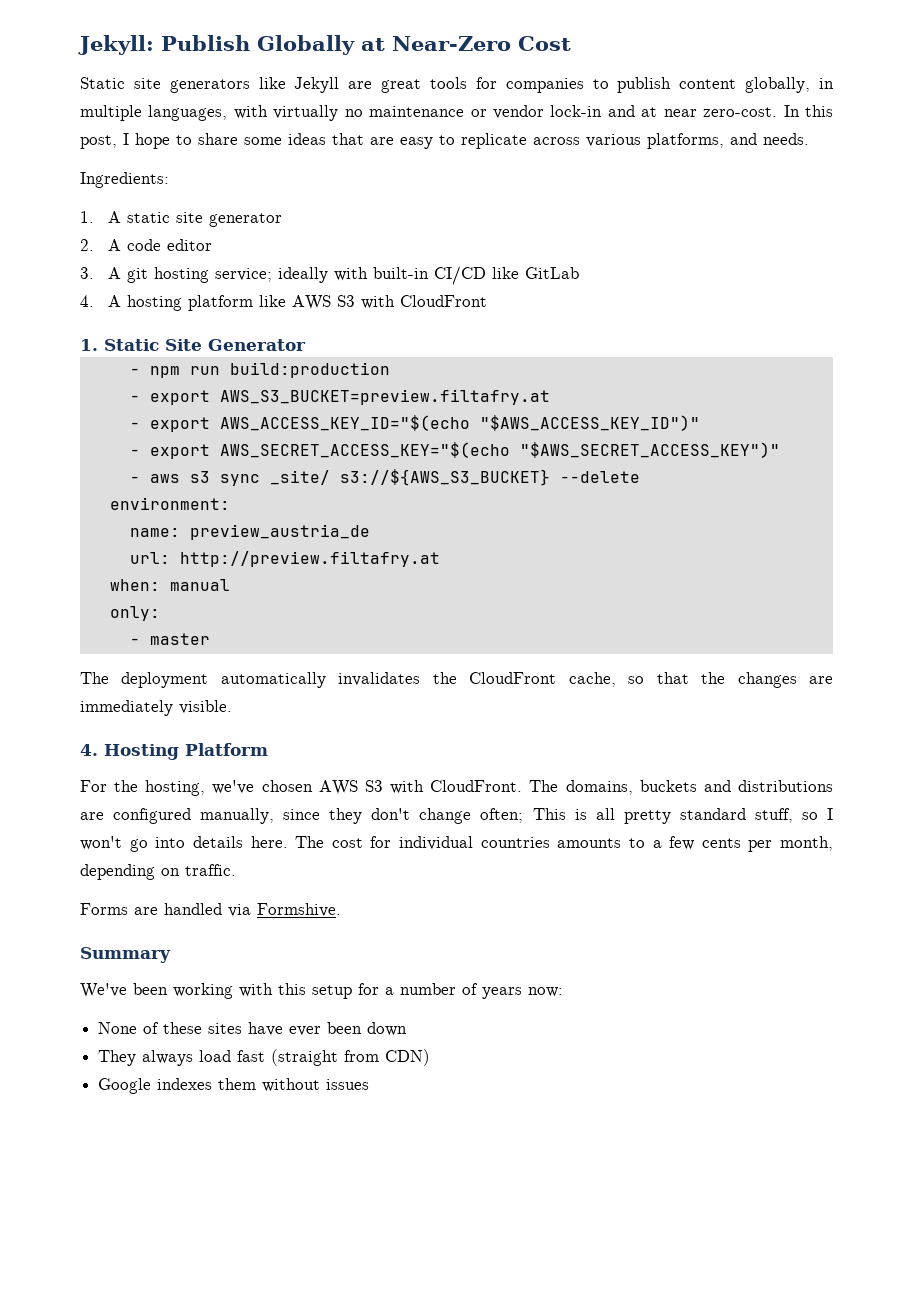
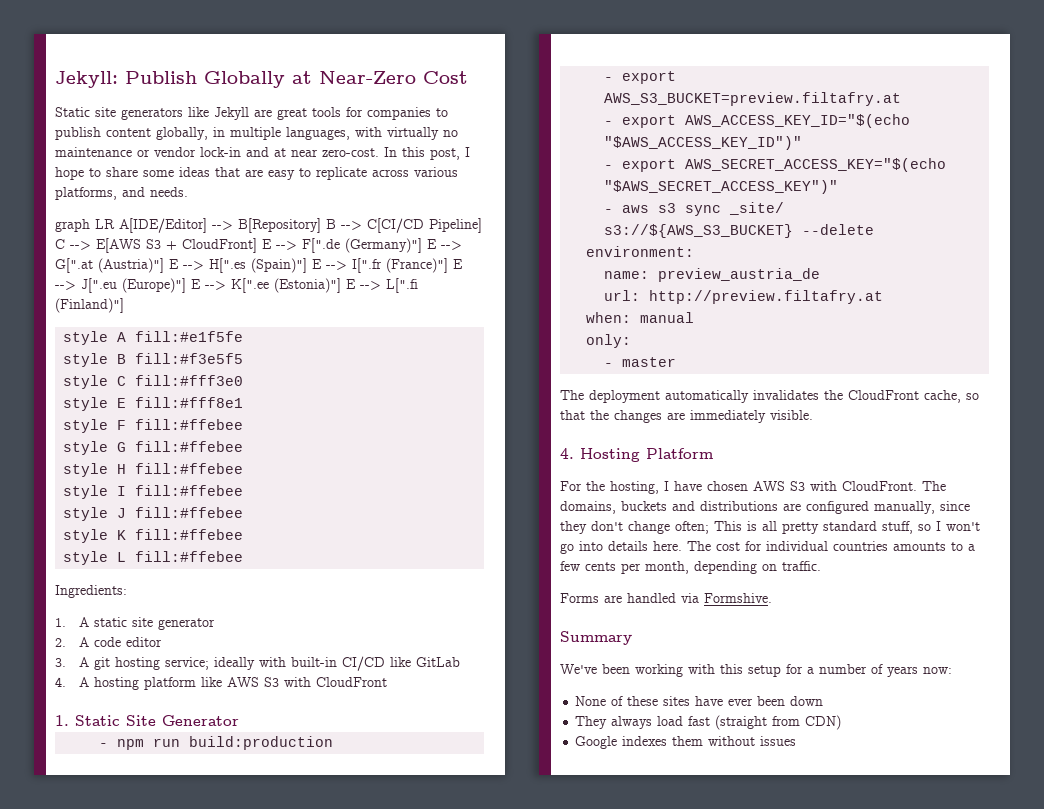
(809, 139) none -> [55,218,482,233] [55,238,462,253] [55,258,463,273] [55,278,418,293] [55,298,124,313] [63,331,244,345] [63,353,244,367] [63,375,244,389] [63,397,244,411] [63,419,244,433] [63,441,244,455] [63,463,244,477] [63,485,244,499] [63,507,244,521] [63,529,244,543] [63,551,244,565] // graph LR A[IDE/Editor] --> B[Repository] B --> C[CI/CD Pipeline] C --> E[AWS S3 + CloudFront] E --> F[".de (Germany)"] E --> G[".at (Austria)"] E --> H[".es (Spain)"] E --> I[".fr (France)"] E --> J[".eu (Europe)"] E --> K[".ee (Estonia)"] E --> L[".fi (Finland)"] // style A fill:#e1f5fe // style B fill:#f3e5f5 // style C fill:#fff3e0 // style E fill:#fff8e1 // style F fill:#ffebee // style G fill:#ffebee // style H fill:#ffebee // style I fill:#ffebee // style J fill:#ffebee // style K fill:#ffebee // style L fill:#ffebee
[212,780,255,794] we've -> [664,481,702,491] I have

